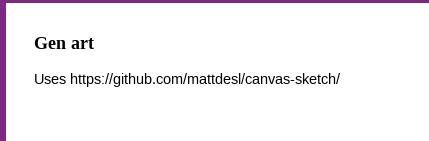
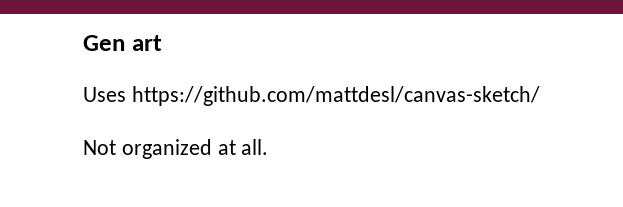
(341, 80) none -> [83,139,269,159] // Not organized at all.

